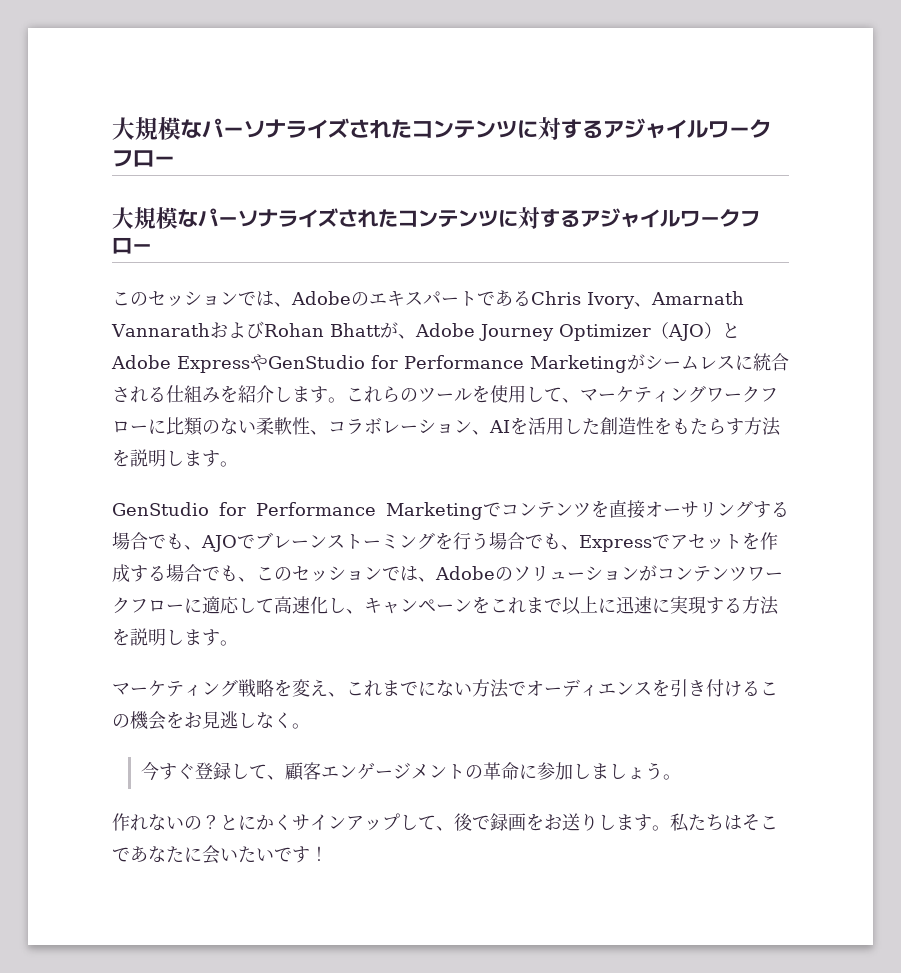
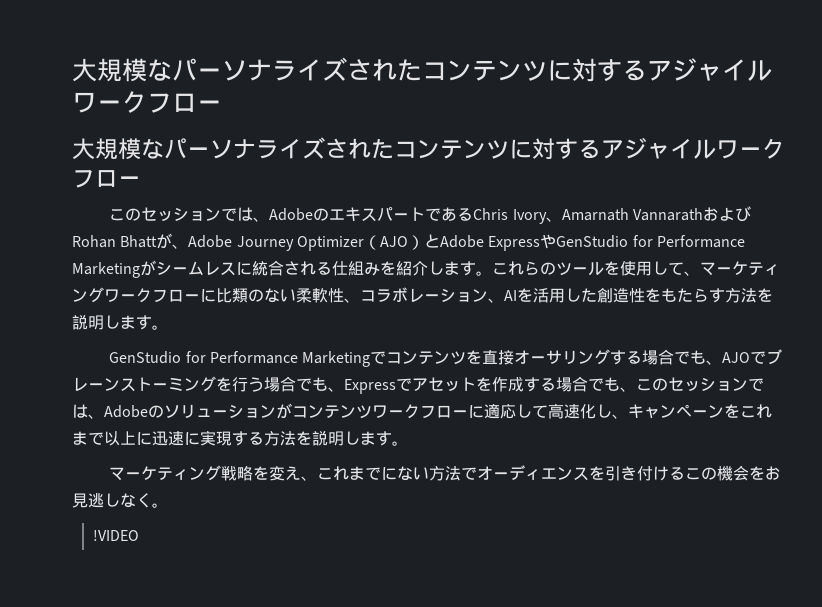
[140,762,681,781] [112,813,778,832] [112,845,328,864] 今すぐ登録して、顧客エンゲージメントの革命に参加しましょう。 // 作れないの？とにかくサインアップして、後で録画をお送りします。私たちはそこであなたに会いたいです！ -> [93,530,140,541] !VIDEO

